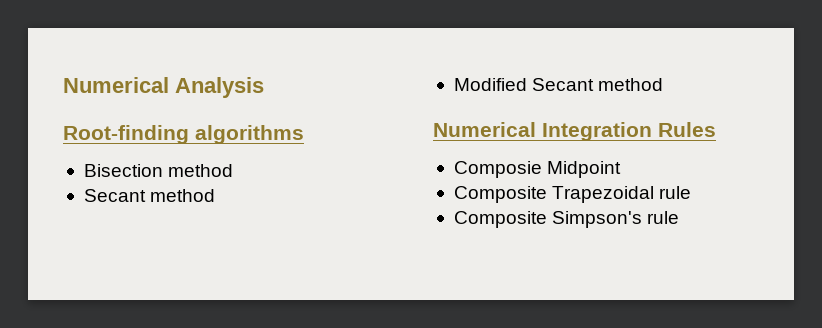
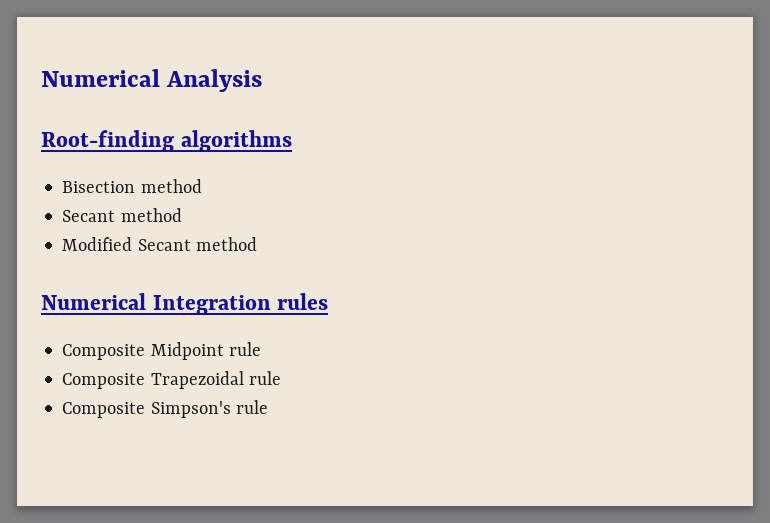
[658,122,716,137] [453,161,542,178] Rules // Composie -> [277,293,329,310] [62,344,146,360] rules // Composite
(622, 169) none -> [228,342,261,356] rule

